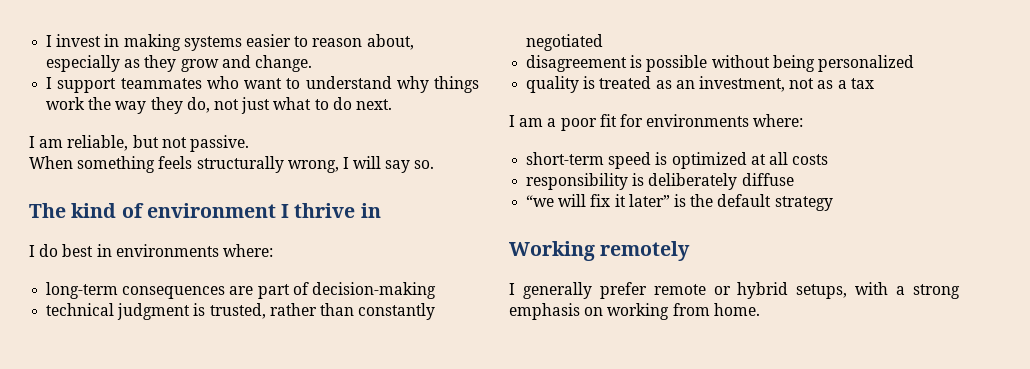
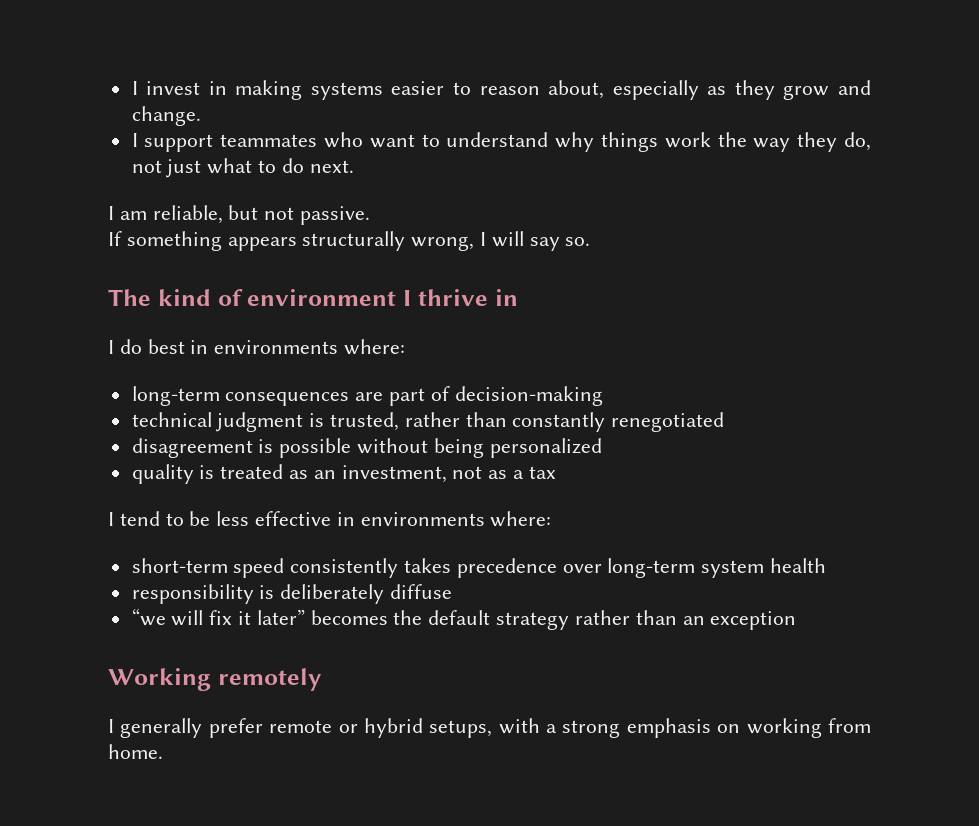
[29,156,193,173] When something feels -> [108,231,297,251] If something appears
[526,34,604,51] negotiated -> [611,412,725,432] renegotiated
[519,114,804,131] [526,152,829,169] am a poor fit for environments where: // short-term speed is optimized at all costs -> [119,511,552,527] [131,558,827,578] tend to be less effective in environments where: // short-term speed consistently takes precedence over long-term system health
[673,194,686,207] is -> [310,610,388,625] becomes
(833, 203) none -> [574,610,797,630] rather than an exception

